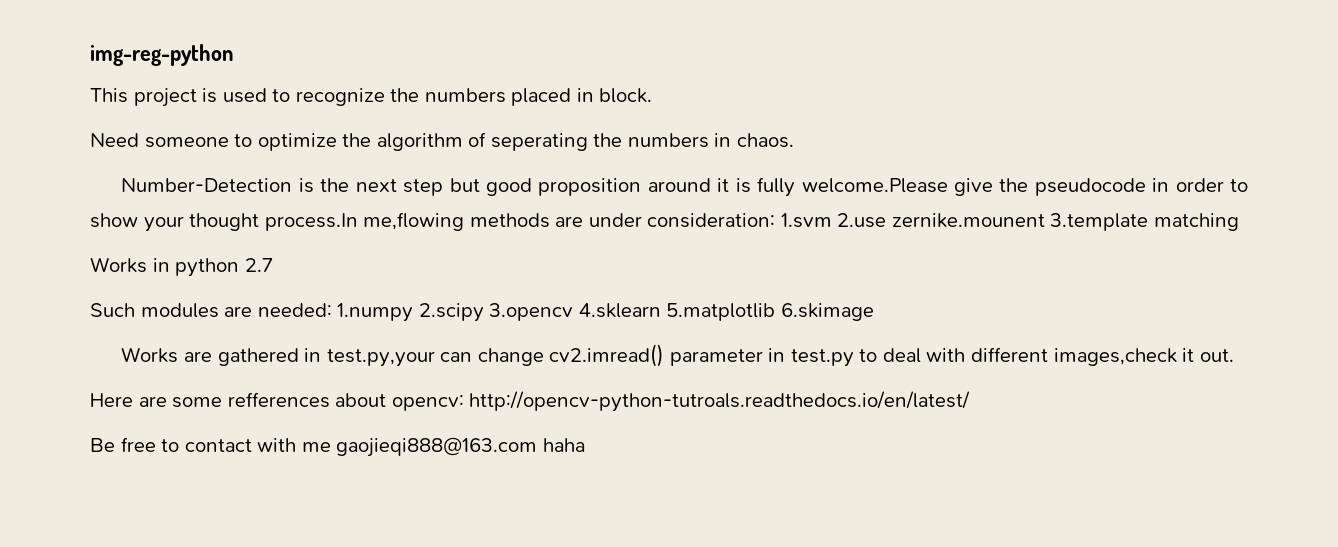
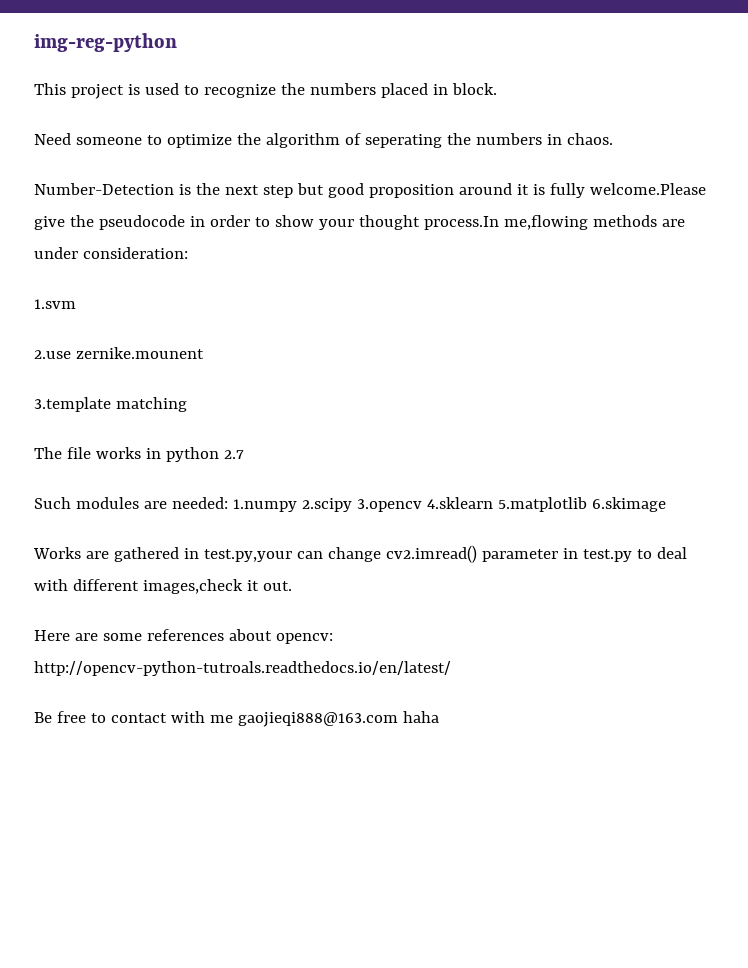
(776, 220) none -> (188, 253) //
(832, 220) none -> (76, 304) //
(1045, 220) none -> (204, 353) //
[90,257,147,273] Works -> [34,447,141,459] The file works
[227,392,330,408] refferences -> [146,629,224,641] references

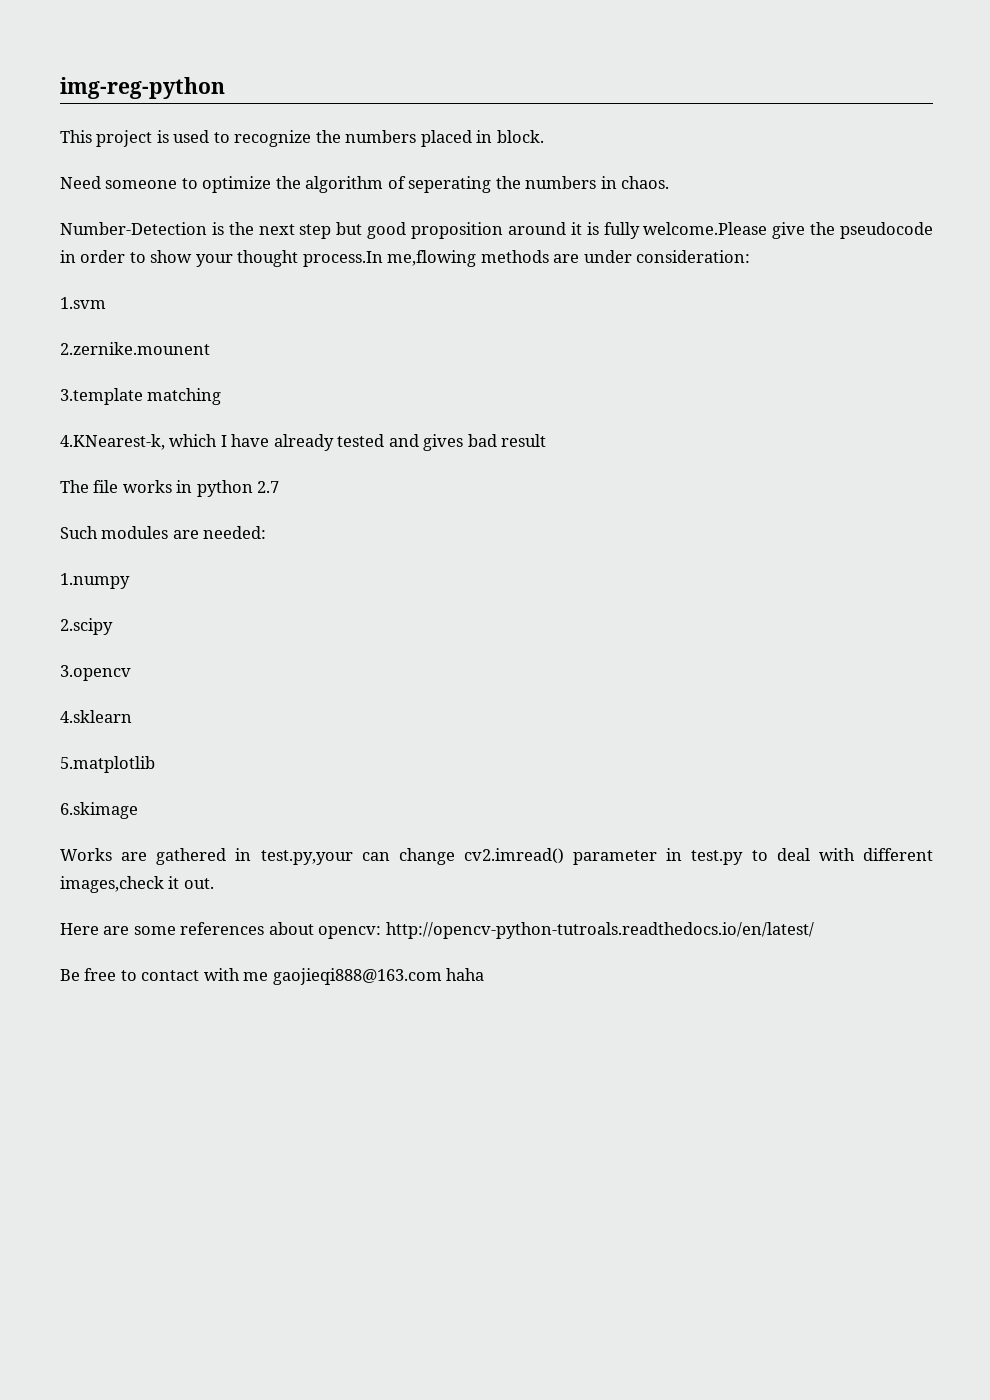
[34,347,204,359] 2.use zernike.mounent -> [60,342,210,355] 2.zernike.mounent
(187, 404) none -> [60,434,547,451] // 4.KNearest-k, which I have already tested and gives bad result
(228, 503) none -> (267, 532) //
(297, 505) none -> (130, 581) //
(352, 505) none -> (113, 626) //
(422, 505) none -> (131, 673) //
(493, 503) none -> (132, 716) //
(587, 504) none -> (155, 764) //

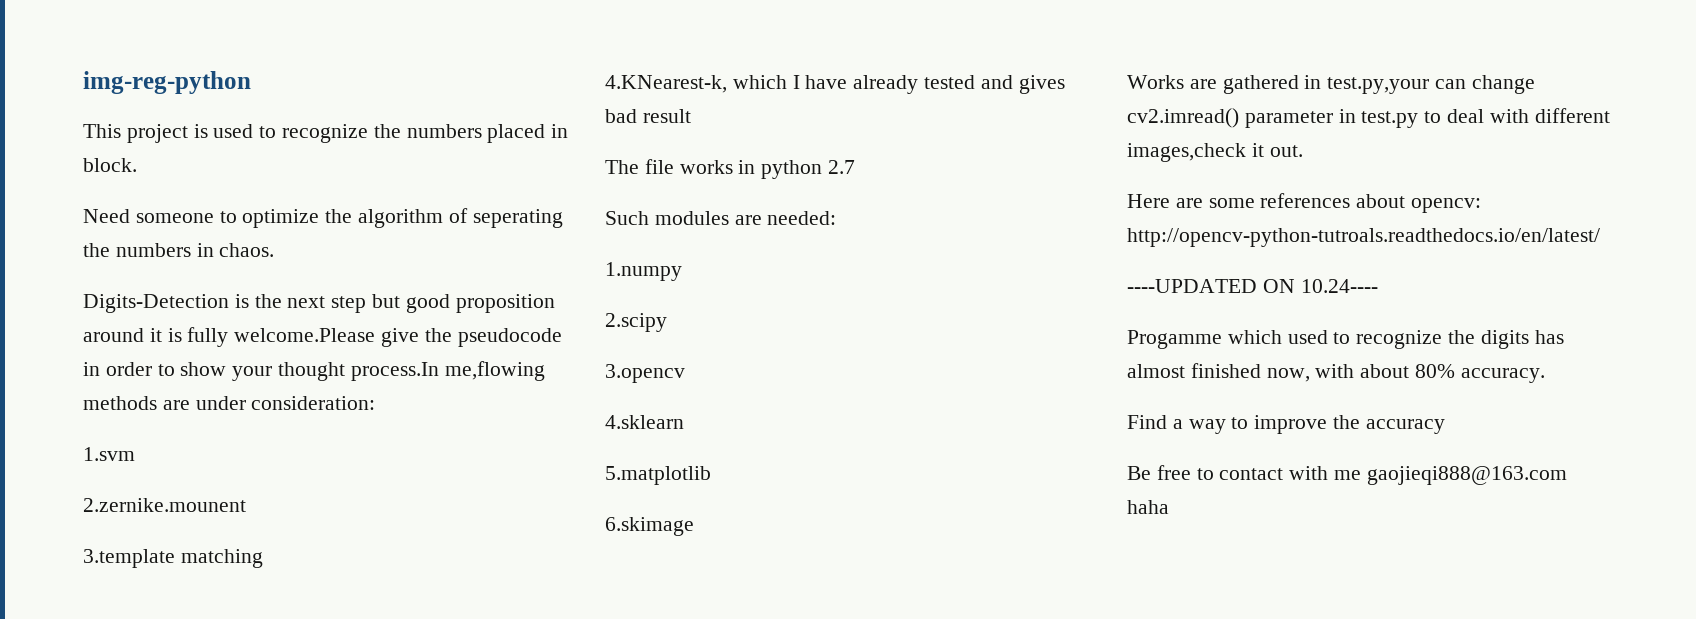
[60,222,207,235] Number-Detection -> [83,294,229,313] Digits-Detection
(814, 930) none -> [1127,279,1378,293] [1127,330,1564,349] [1127,363,1545,383] [1127,415,1445,434] // ----UPDATED ON 10.24---- // Progamme which used to recognize the digits has almost finished now, with about 80% accuracy. // Find a way to improve the accuracy

